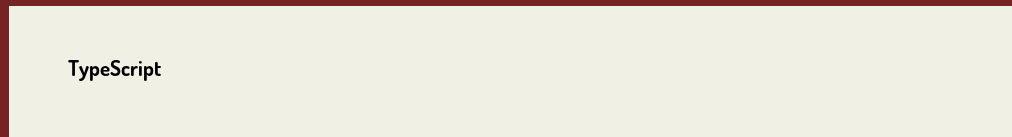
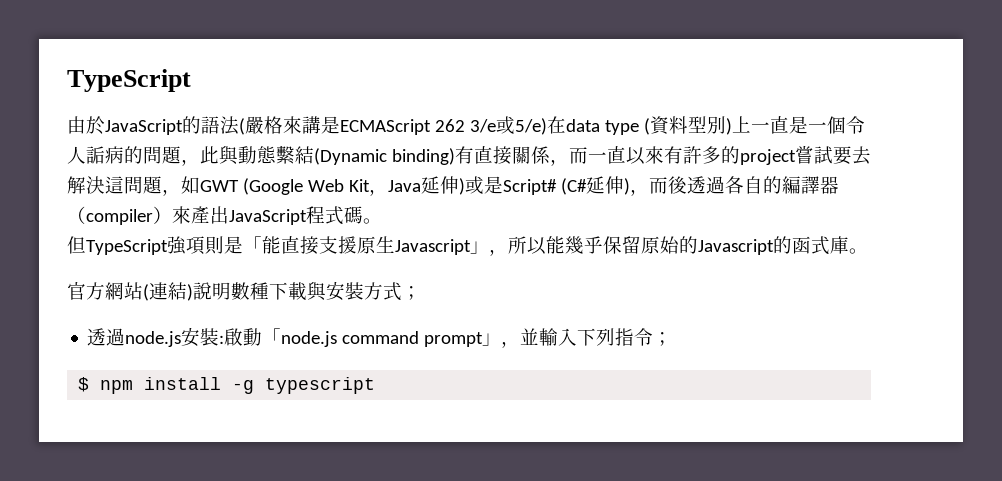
[68,60,161,81] TypeScript -> [67,69,191,92] [67,116,865,135] [67,145,871,166] [67,176,839,196] [67,206,382,225] [67,236,868,256] [67,281,421,301] [87,327,673,348] [78,377,376,394] TypeScript // 由於JavaScript的語法(嚴格來講是ECMAScript 262 3/e或5/e)在data type (資料型別)上一直是一個令人詬病的問題，此與動態繫結(Dynamic binding)有直接關係，而一直以來有許多的project嘗試要去解決這問題，如GWT (Google Web Kit，Java延伸)或是Script# (C#延伸)，而後透過各自的編譯器（compiler）來產出JavaScript程式碼。 // 但TypeScript強項則是「能直接支援原生Javascript」，所以能幾乎保留原始的Javascript的函式庫。 // 官方網站(連結)說明數種下載與安裝方式； // 透過node.js安裝:啟動「node.js command prompt」，並輸入下列指令； // $ npm install -g typescript

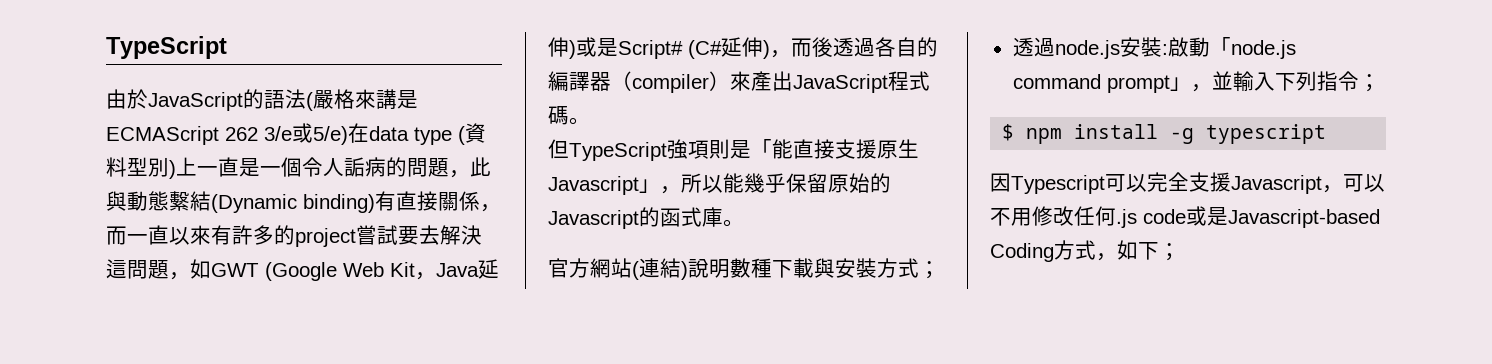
(376, 385) none -> [990,172,1385,194] [990,206,1380,228] [990,240,1180,262] // 因Typescript可以完全支援Javascript，可以不用修改任何.js code或是Javascript-based Coding方式，如下；

